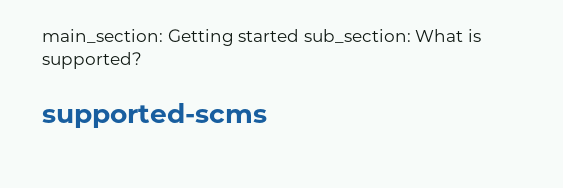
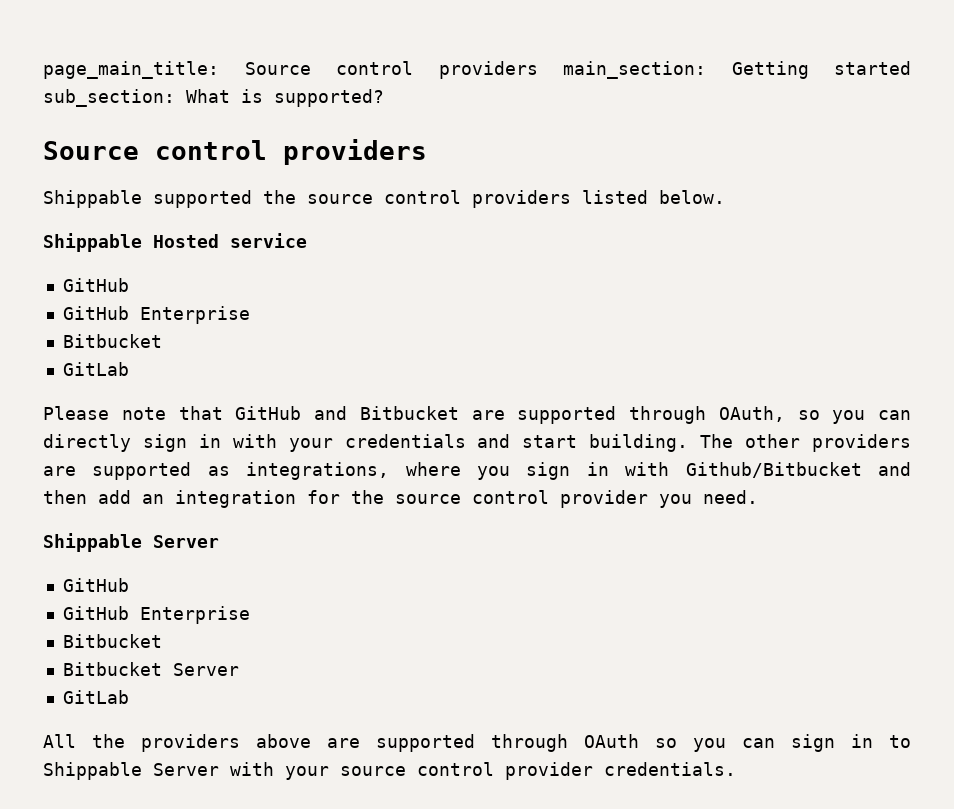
(42, 36) none -> [43,61,538,79] page_main_title: Source control providers
[42,103,267,128] supported-scms -> [43,139,427,165] [43,190,725,208] [43,233,307,252] [62,278,129,292] [62,306,250,324] [62,334,162,348] [62,362,129,376] [43,406,911,424] [43,434,911,452] [43,462,911,480] [43,490,758,508] [43,533,219,552] [62,578,129,592] [62,606,250,624] [62,634,162,648] [62,662,239,676] [62,690,129,704] [43,734,911,752] [43,762,736,780] Source control providers // Shippable supported the source control providers listed below. // Shippable Hosted service // GitHub // GitHub Enterprise // Bitbucket // GitLab // Please note that GitHub and Bitbucket are supported through OAuth, so you can directly sign in with your credentials and start building. The other providers are supported as integrations, where you sign in with Github/Bitbucket and then add an integration for the source control provider you need. // Shippable Server // GitHub // GitHub Enterprise // Bitbucket // Bitbucket Server // GitLab // All the providers above are supported through OAuth so you can sign in to Shippable Server with your source control provider credentials.

